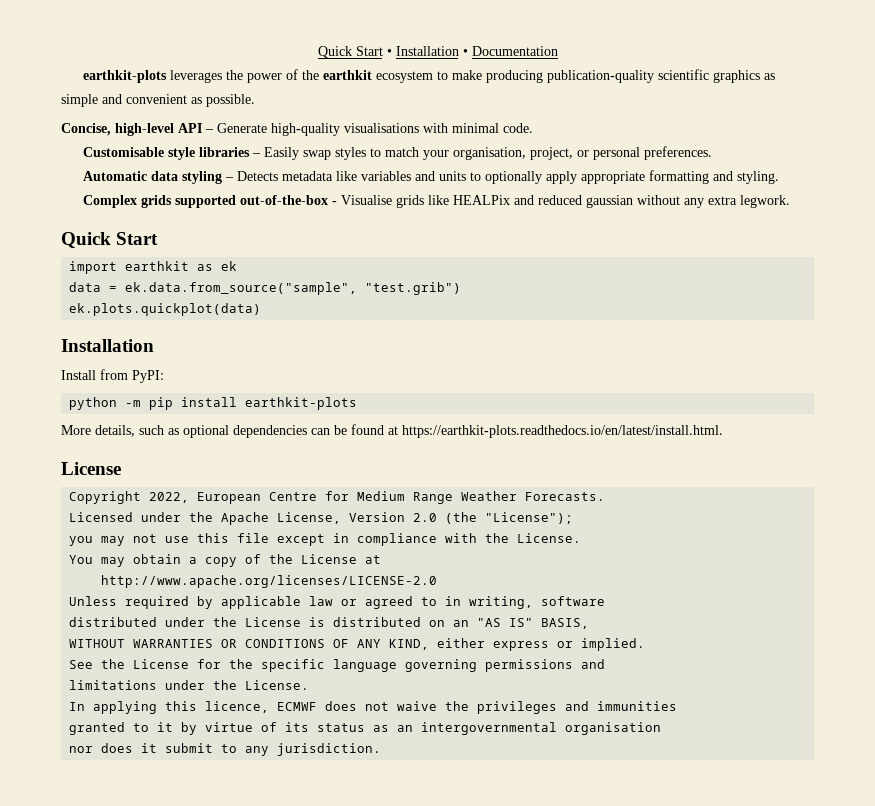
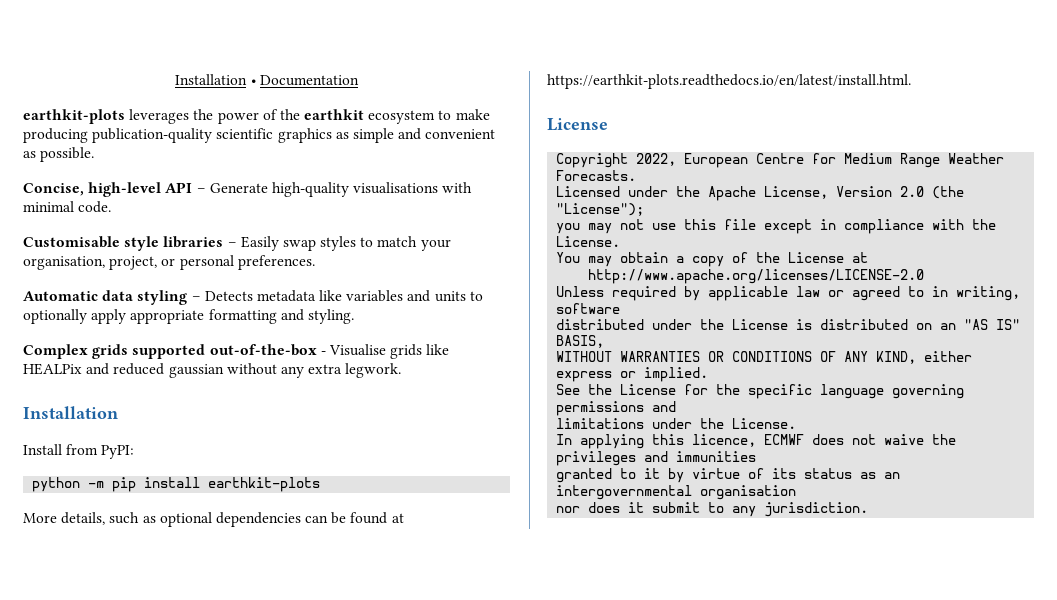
[317,46,392,58] Quick Start • -> (175, 79) none
[61,232,159,248] [69,261,238,274] [69,282,462,295] [69,303,262,316] // Quick Start // import earthkit as ek // data = ek.data.from_source("sample", "test.grib") // ek.plots.quickplot(data) -> (402, 370) none

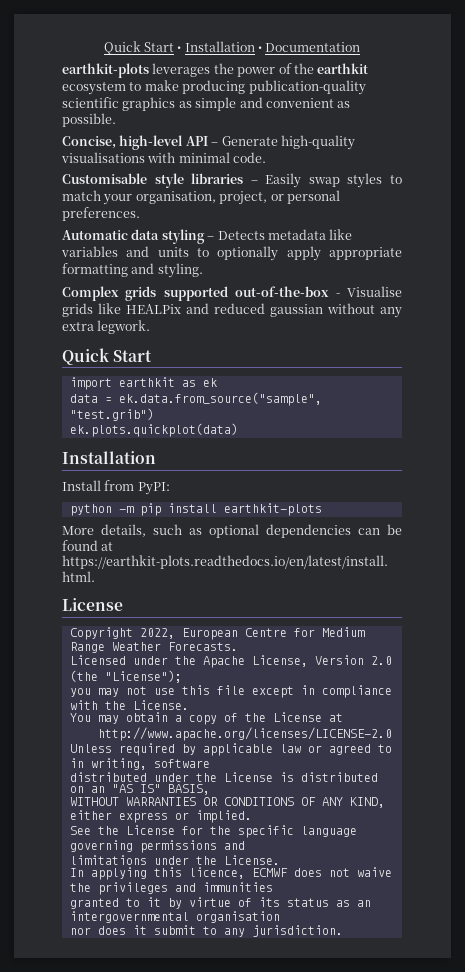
(175, 79) none -> [103,41,182,55] Quick Start •
(402, 370) none -> [62,348,153,365] [69,377,217,390] [69,392,322,406] [69,408,154,421] [69,423,238,437] // Quick Start // import earthkit as ek // data = ek.data.from_source("sample", "test.grib") // ek.plots.quickplot(data)

